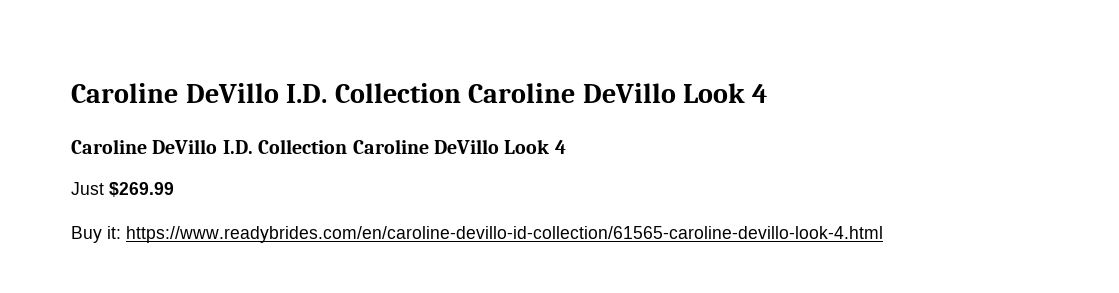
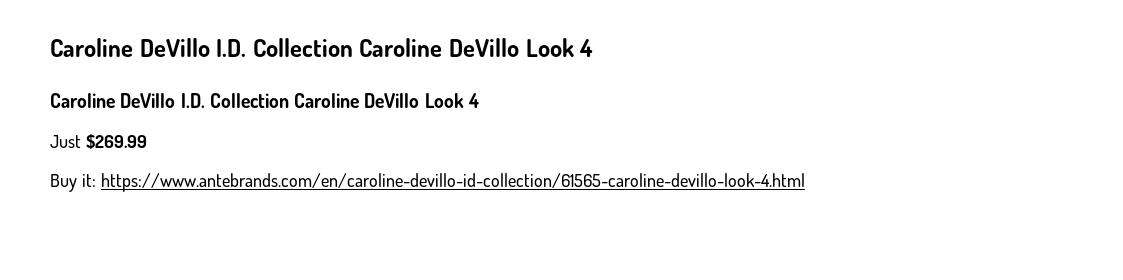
[126,226,883,243] https://www.readybrides.com/en/caroline-devillo-id-collection/61565-caroline-devillo-look-4.html -> [100,173,805,192] https://www.antebrands.com/en/caroline-devillo-id-collection/61565-caroline-devillo-look-4.html

